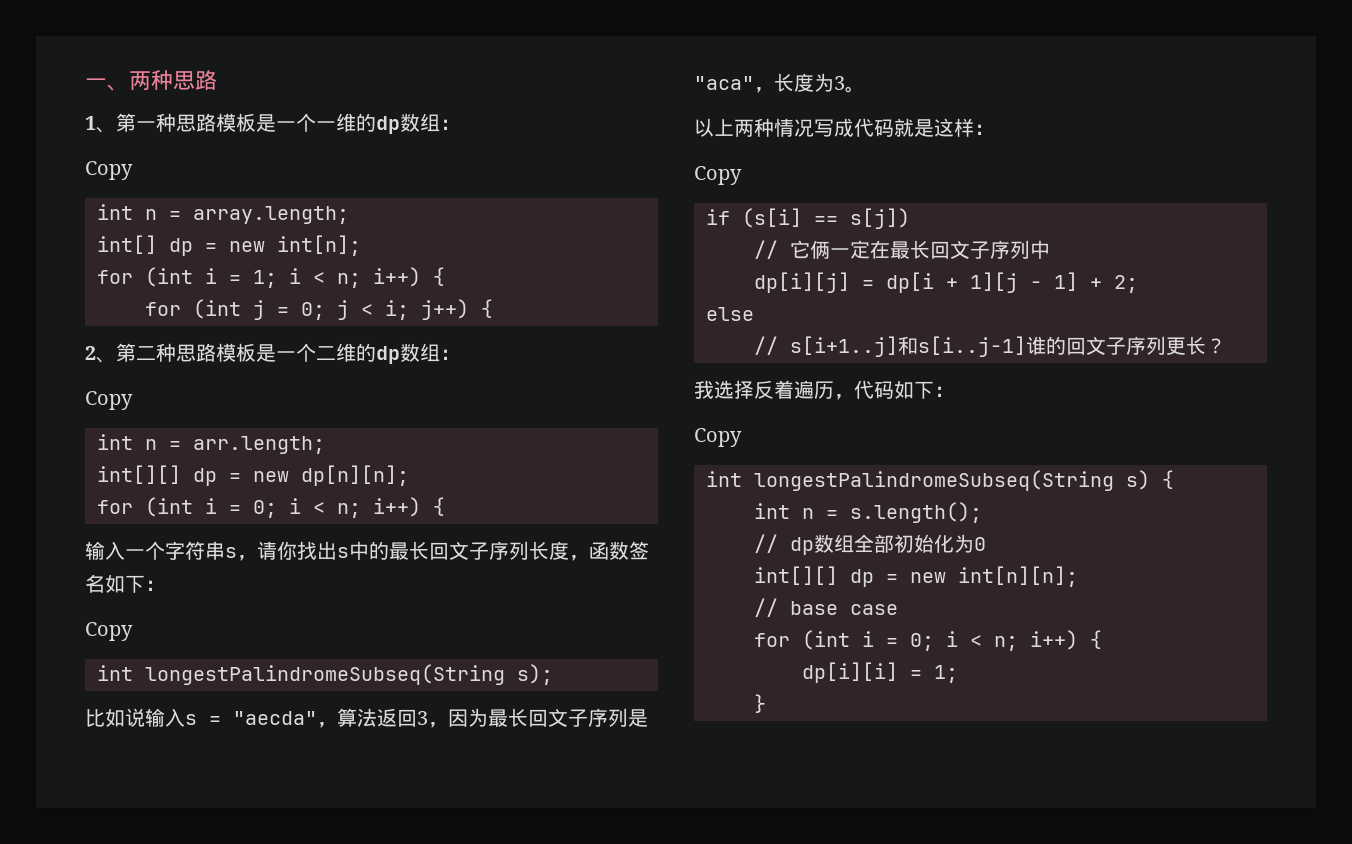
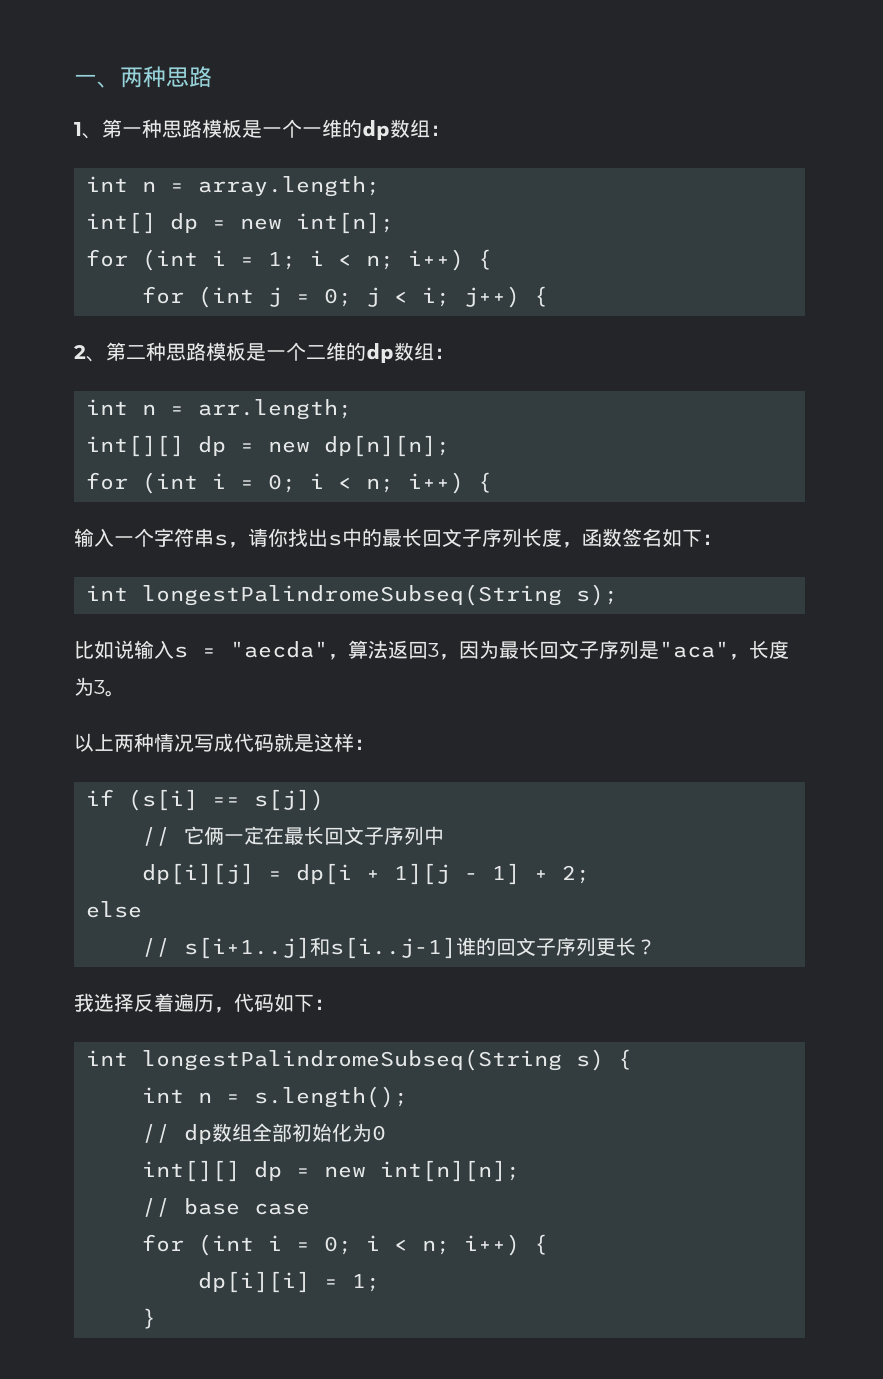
[85,161,133,180] // Copy -> (450, 130) none
[85,391,133,410] // Copy -> (454, 353) none
[85,622,133,641] // Copy -> (722, 539) none
[694,166,742,185] // Copy -> (374, 744) none
[694,428,742,447] // Copy -> (334, 1004) none

